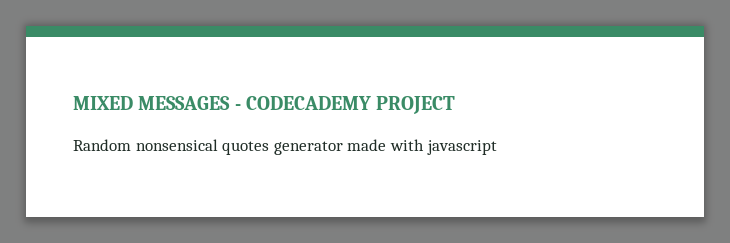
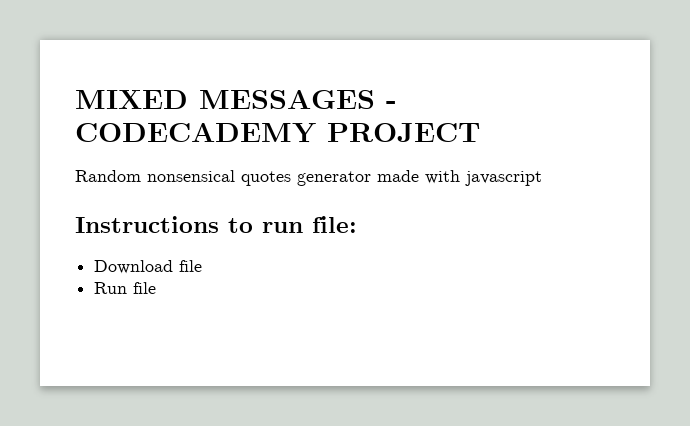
(497, 147) none -> [75,216,357,233] [94,260,203,274] [94,282,157,294] // Instructions to run file: // Download file // Run file

